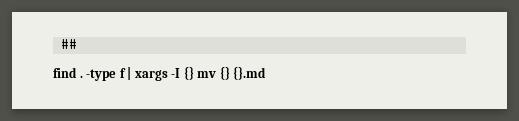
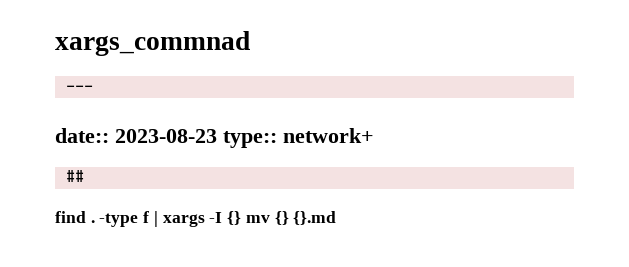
(60, 44) none -> [55,31,250,56] [65,85,93,91] [55,128,374,148] xargs_commnad // --- // date:: 2023-08-23 type:: network+ //

